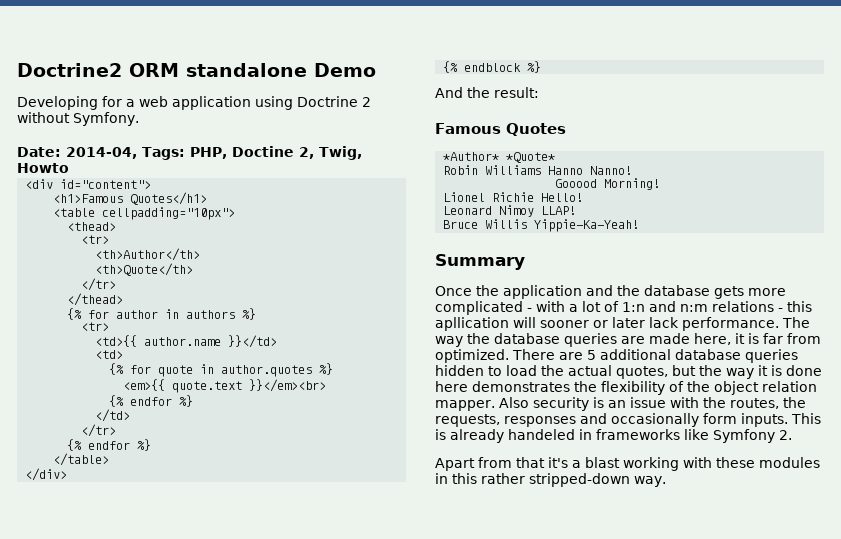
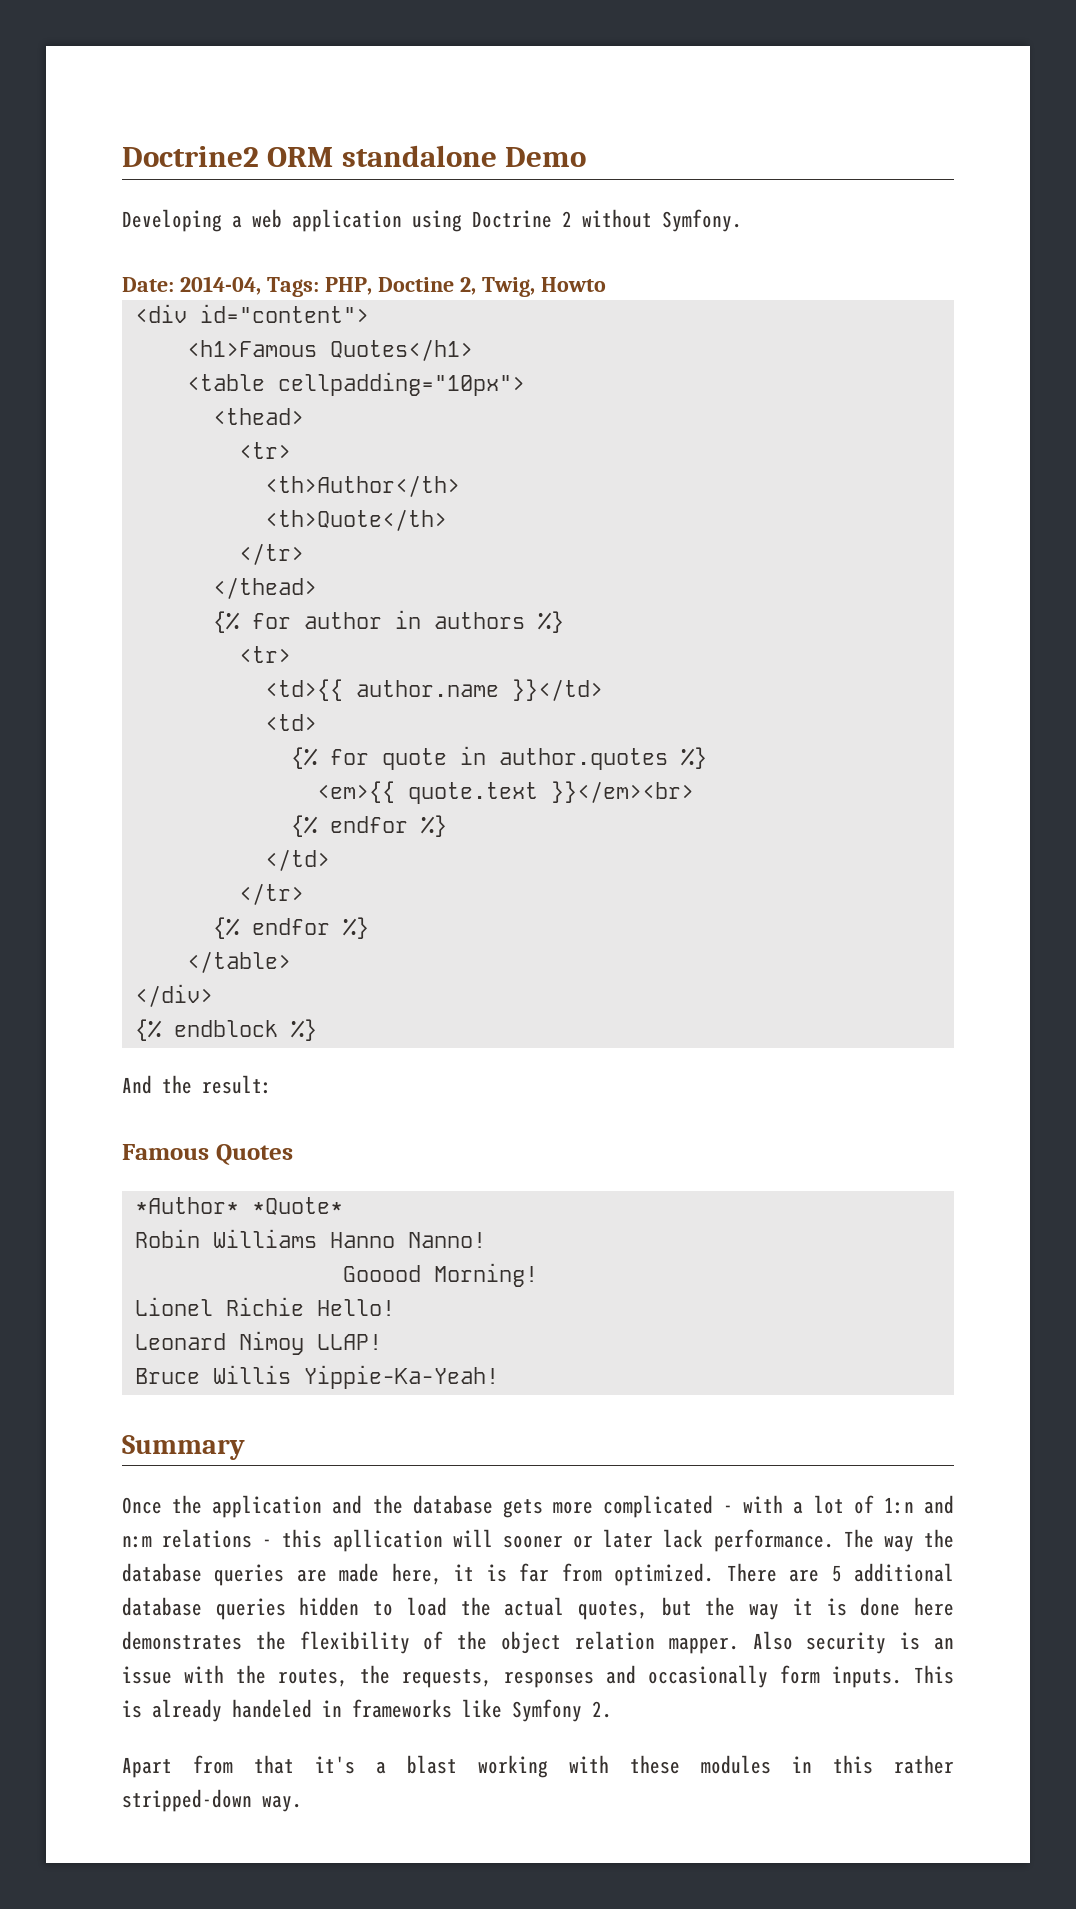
[102,96,122,107] for -> (222, 220) none

